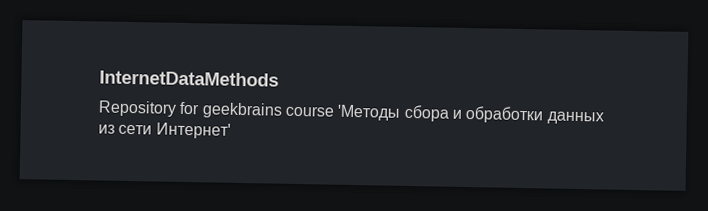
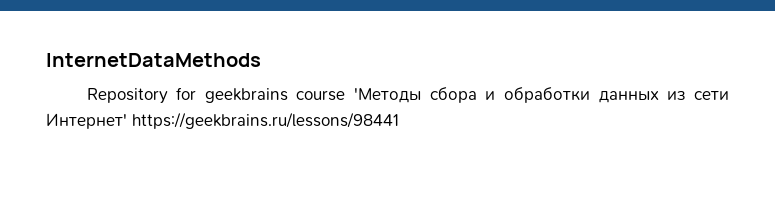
(231, 130) none -> [131,112,399,129] https://geekbrains.ru/lessons/98441

